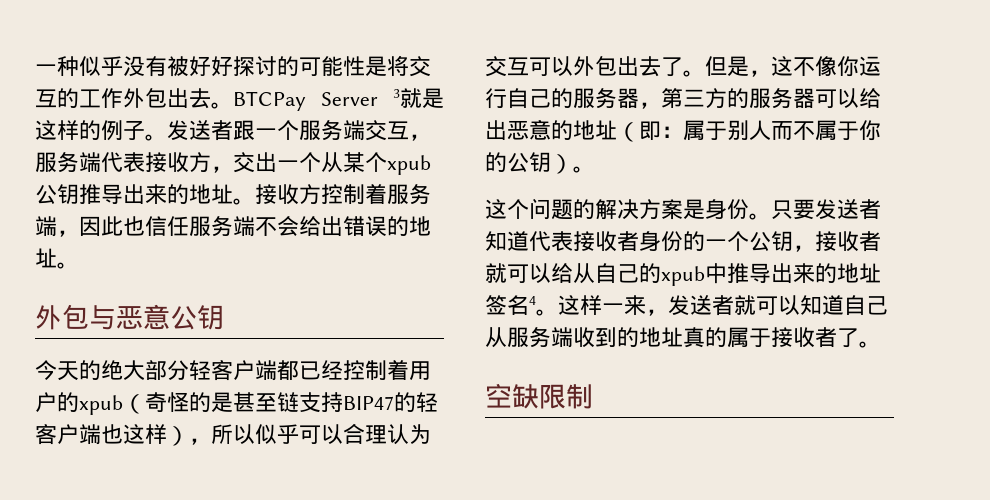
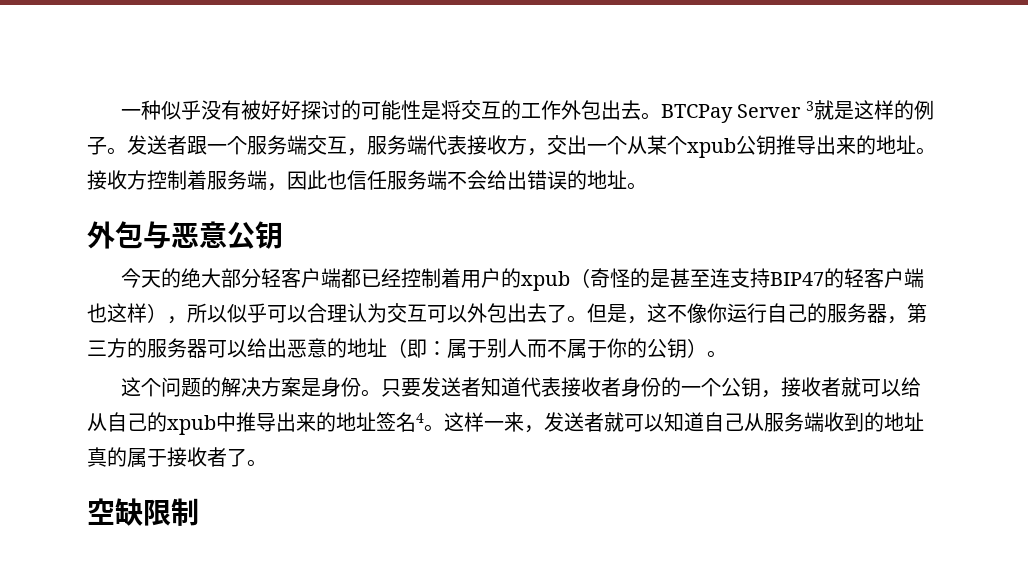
[277,392,299,412] 链 -> [710,268,731,288] 连

